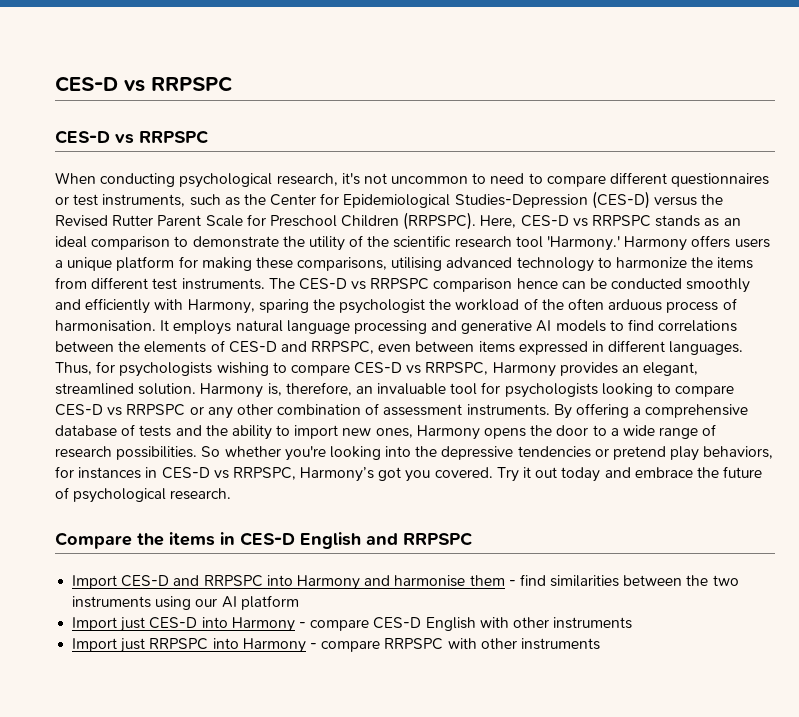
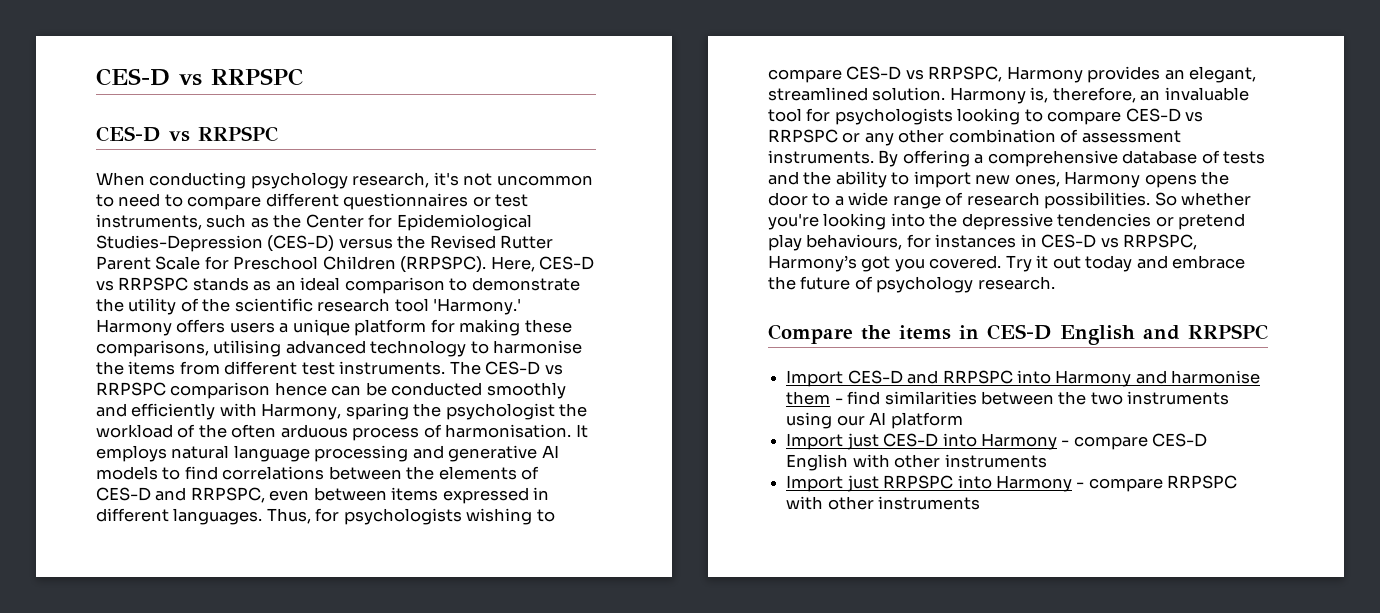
[179,173,273,188] psychological -> [250,172,348,189] psychology
[616,257,688,268] harmonize -> [493,340,583,354] harmonise
[703,446,774,459] behaviors, -> [806,234,903,250] behaviours,
[73,488,167,503] psychological -> [876,276,974,293] psychology

